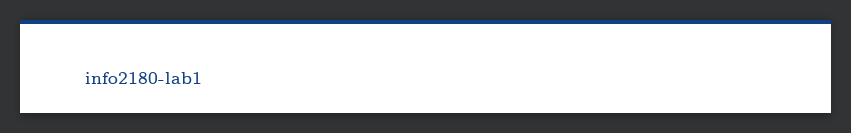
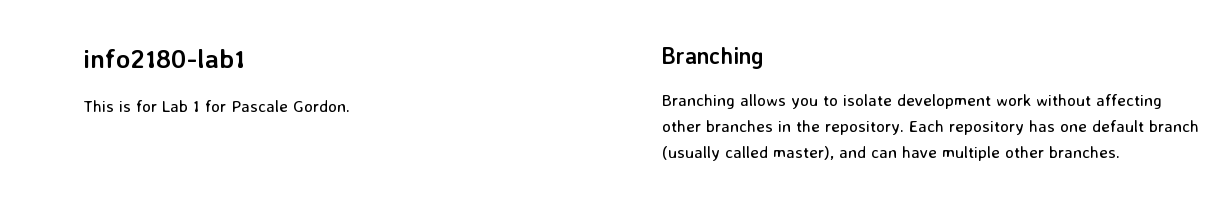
(202, 78) none -> [83,100,350,112] [662,47,764,69] [662,94,1162,109] [662,120,1199,135] [662,146,1120,161] // This is for Lab 1 for Pascale Gordon. // Branching // Branching allows you to isolate development work without affecting other branches in the repository. Each repository has one default branch (usually called master), and can have multiple other branches.

